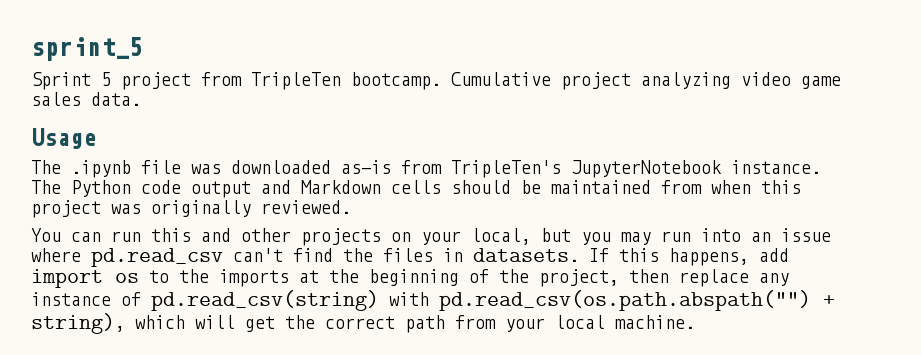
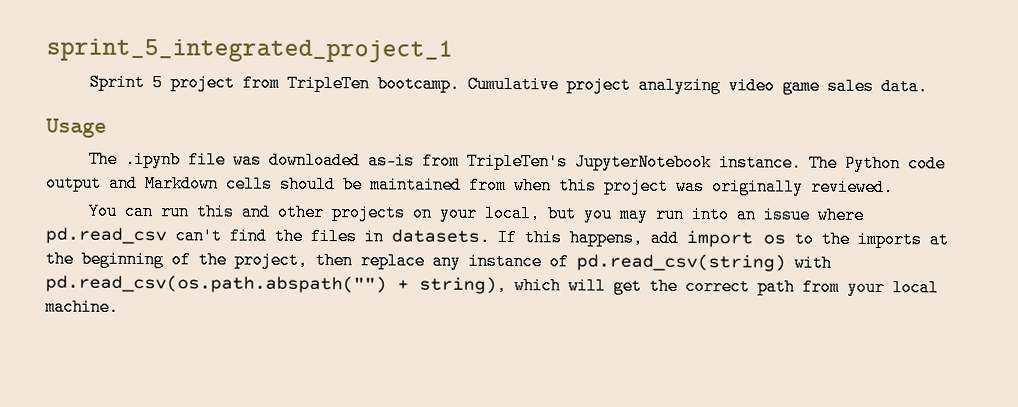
[31,37,143,61] sprint_5 -> [46,38,453,63] sprint_5_integrated_project_1

